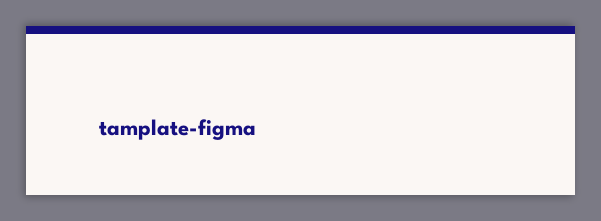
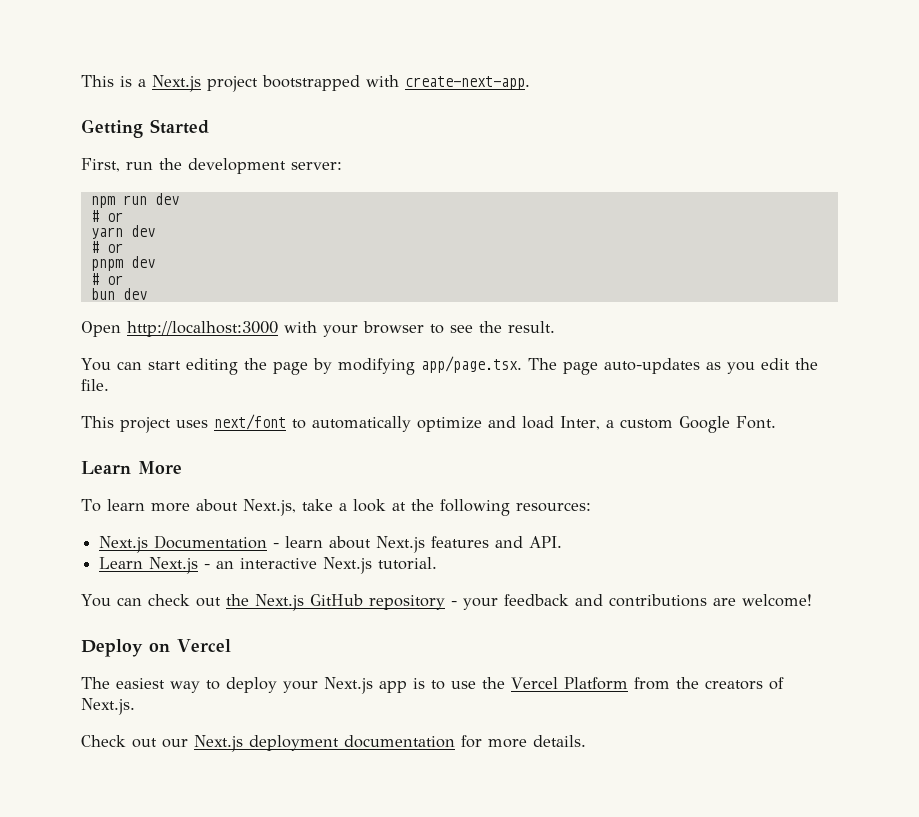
[99,119,256,140] tamplate-figma -> [81,75,530,92] [81,119,209,138] [81,158,342,174] [90,193,179,208] [90,210,123,222] [90,225,155,239] [90,241,123,253] [90,256,155,271] [90,273,123,285] [90,288,147,300] [81,321,555,337] [81,356,818,375] [81,379,109,391] [81,414,776,433] [81,461,182,474] [81,499,591,516] [99,535,563,553] [99,557,438,574] [81,594,812,611] [81,639,231,657] [81,677,784,694] [81,698,135,715] [81,735,586,752] This is a Next.js project bootstrapped with create-next-app. // Getting Started // First, run the development server: // npm run dev // # or // yarn dev // # or // pnpm dev // # or // bun dev // Open http://localhost:3000 with your browser to see the result. // You can start editing the page by modifying app/page.tsx. The page auto-updates as you edit the file. // This project uses next/font to automatically optimize and load Inter, a custom Google Font. // Learn More // To learn more about Next.js, take a look at the following resources: // Next.js Documentation - learn about Next.js features and API. // Learn Next.js - an interactive Next.js tutorial. // You can check out the Next.js GitHub repository - your feedback and contributions are welcome! // Deploy on Vercel // The easiest way to deploy your Next.js app is to use the Vercel Platform from the creators of Next.js. // Check out our Next.js deployment documentation for more details.

